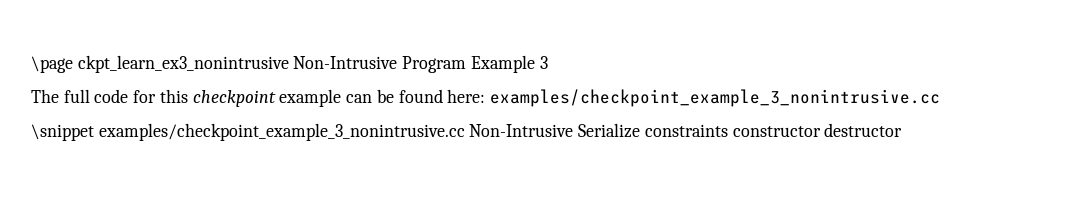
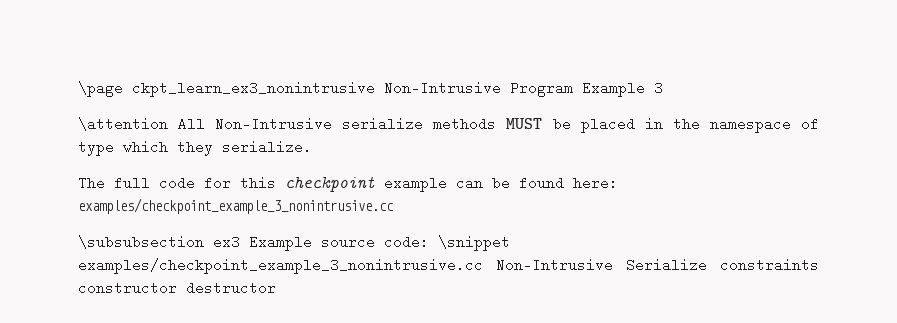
(548, 62) none -> [78,117,819,133] [78,140,312,156] // \attention All Non-Intrusive serialize methods MUST be placed in the namespace of type which they serialize.
(940, 98) none -> [78,235,429,251] \subsubsection ex3 Example source code:

